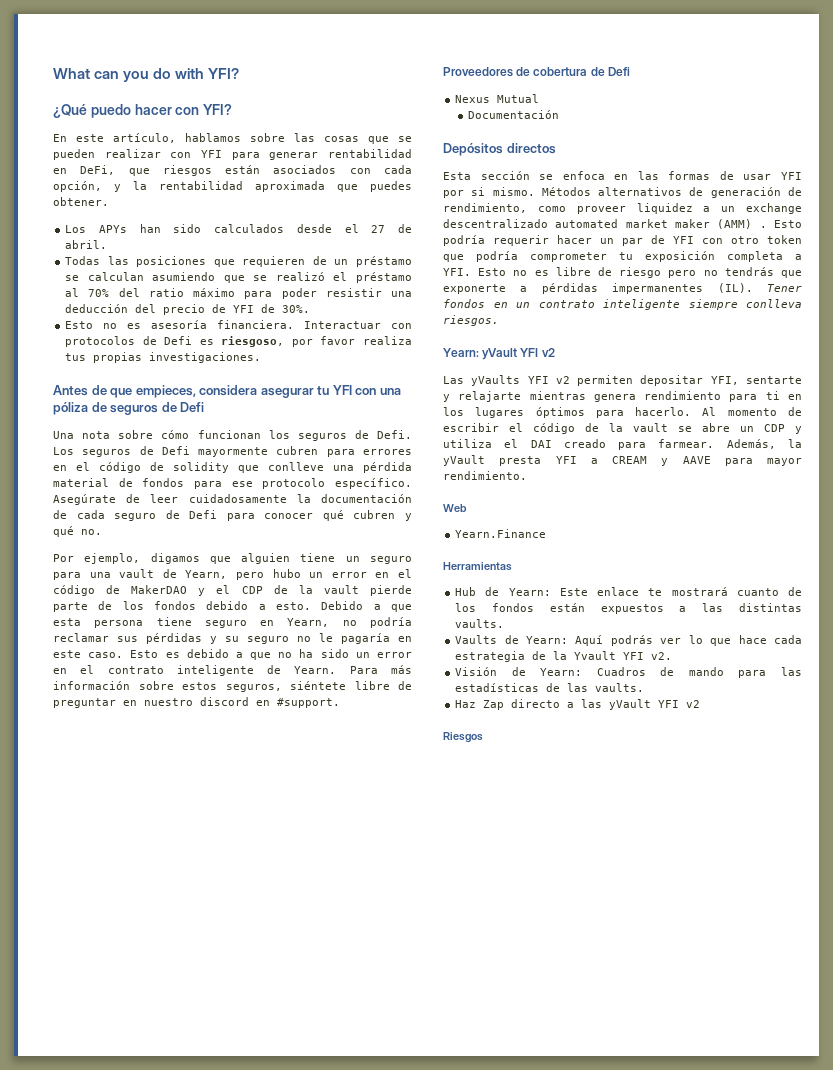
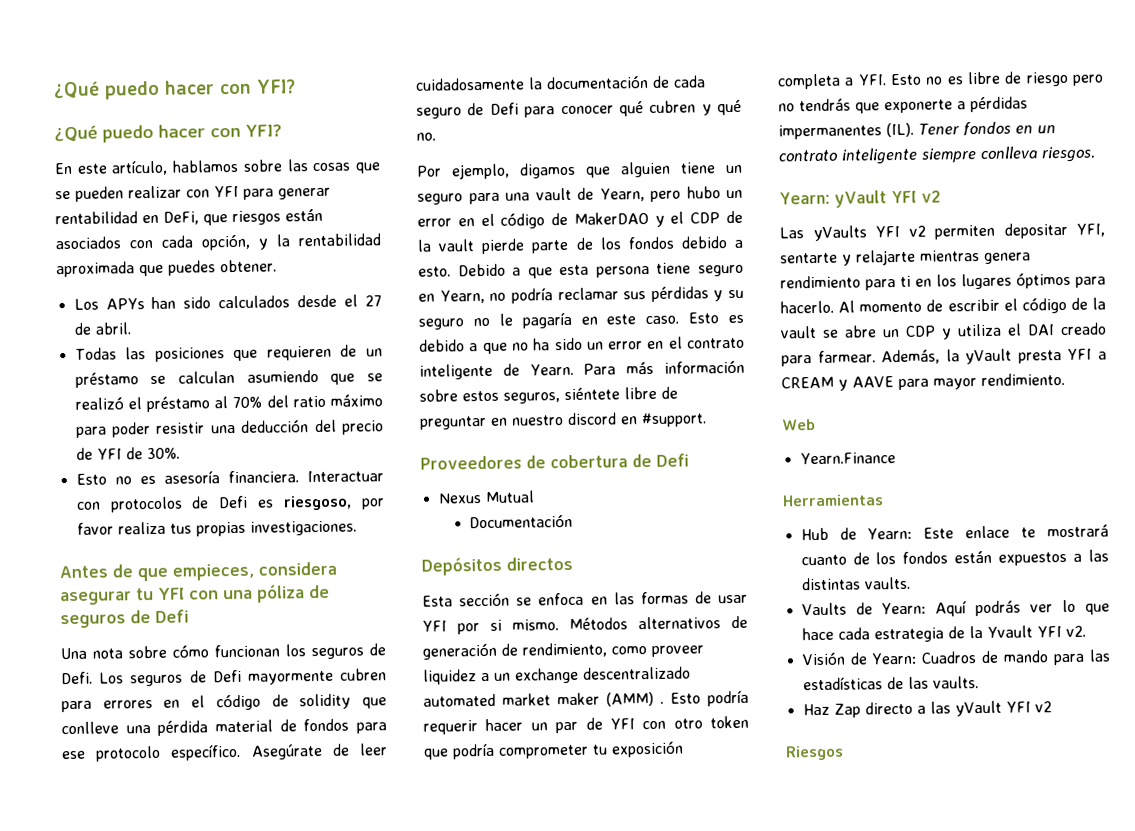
[53,68,205,82] What can you do with -> [53,80,252,100] ¿Qué puedo hacer con

